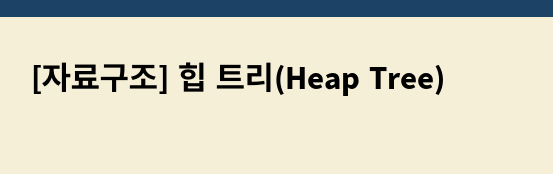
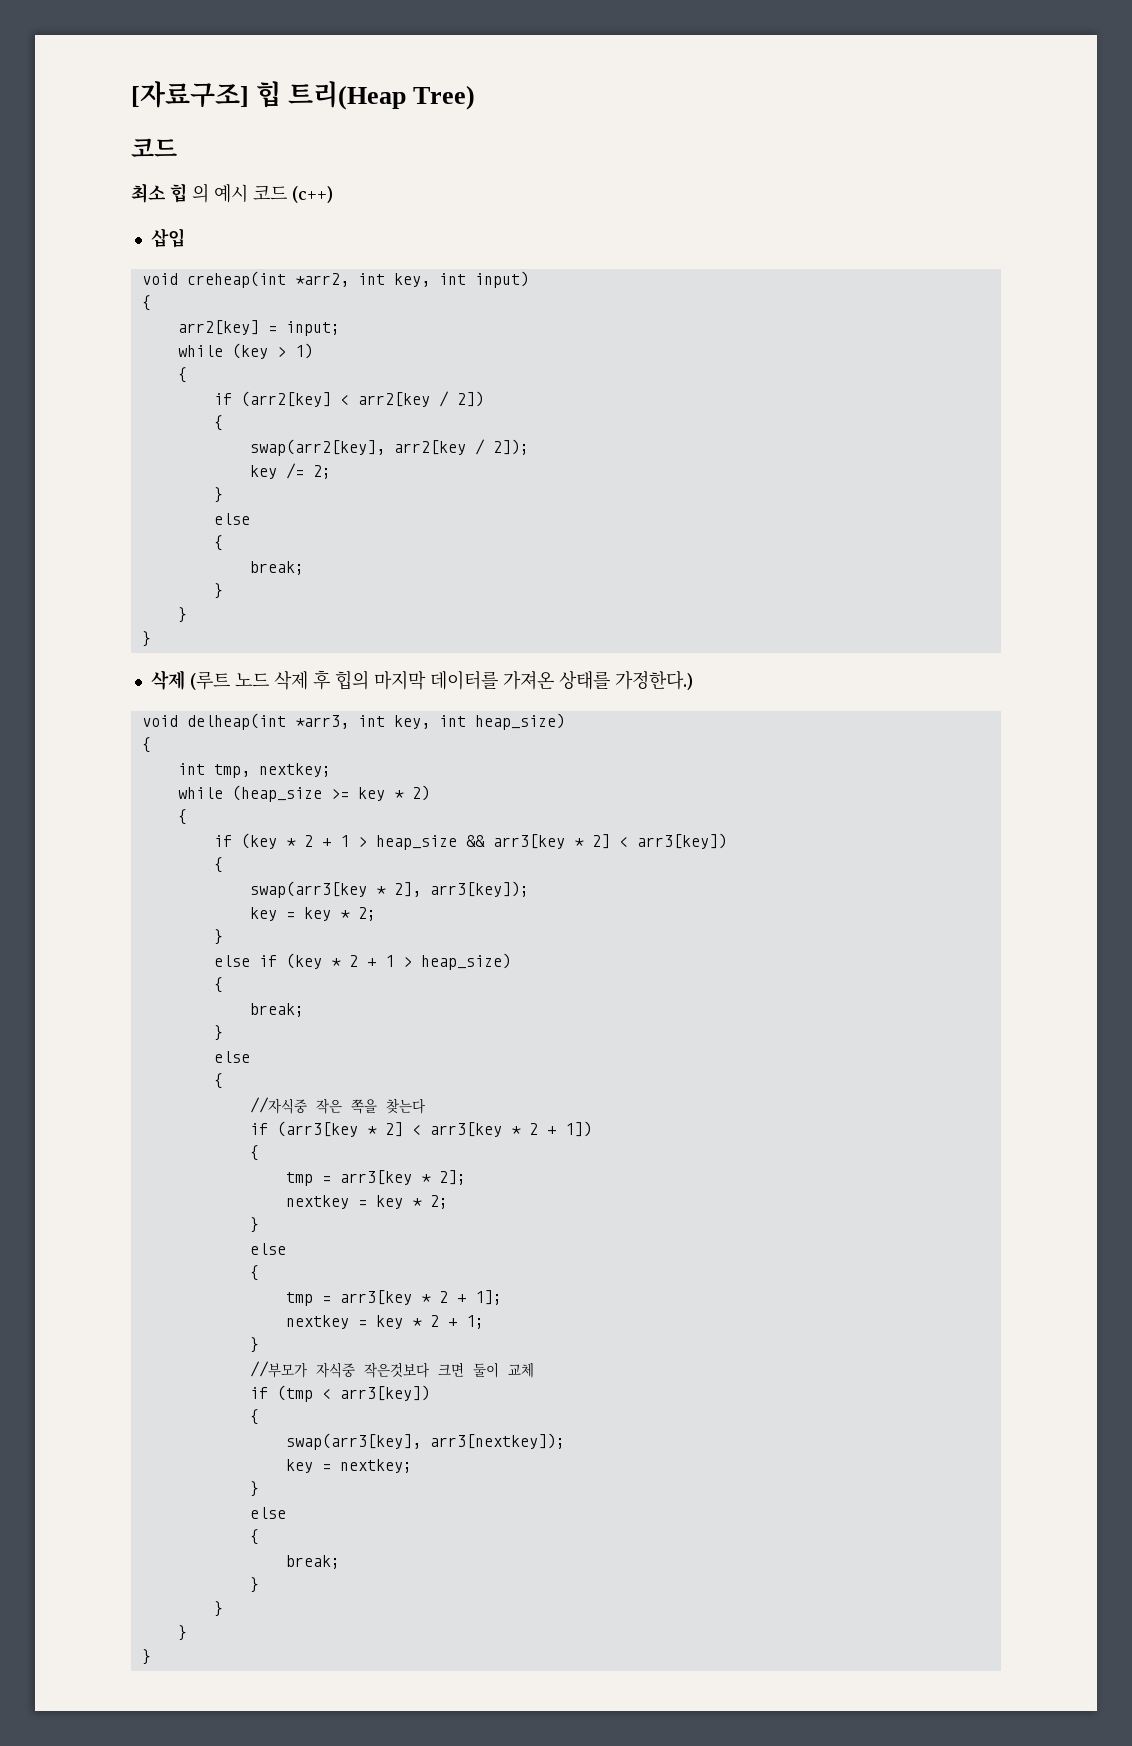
(445, 79) none -> [131,138,177,157] [131,183,333,203] [150,228,185,248] [141,271,529,288] [141,295,151,311] [177,320,340,336] [177,343,313,359] [177,367,187,383] [213,391,484,407] [213,415,223,431] [249,439,529,456] [249,463,331,479] [213,487,223,503] [213,513,250,525] [213,535,223,551] [249,561,304,575] [213,583,223,599] [177,607,187,623] [141,631,151,647] [150,670,693,690] [141,713,565,730] [141,737,151,753] [177,763,331,778] [177,785,430,802] [177,809,187,825] [213,833,727,850] [213,857,223,873] [249,881,529,898] [249,907,376,921] [213,929,223,945] [213,953,511,970] [213,977,223,993] [249,1003,304,1017] [213,1025,223,1041] [213,1051,250,1063] [213,1073,223,1089] [249,1097,425,1114] [249,1121,592,1137] [249,1145,259,1161] [285,1170,466,1186] [285,1195,448,1209] [249,1217,259,1233] [249,1243,286,1255] [249,1265,259,1281] [285,1290,502,1306] [285,1315,484,1329] [249,1337,259,1353] [249,1361,534,1378] [249,1385,430,1402] [249,1409,259,1425] [285,1433,565,1450] [285,1459,412,1473] [249,1481,259,1497] [249,1507,286,1519] [249,1529,259,1545] [285,1555,340,1569] [249,1577,259,1593] [213,1601,223,1617] [177,1625,187,1641] [141,1649,151,1665] // 코드 // 최소 힙 의 예시 코드 (c++) // 삽입 // void creheap(int *arr2, int key, int input) // { // arr2[key] = input; // while (key > 1) // { // if (arr2[key] < arr2[key / 2]) // { // swap(arr2[key], arr2[key / 2]); // key /= 2; // } // else // { // break; // } // } // } // 삭제 (루트 노드 삭제 후 힙의 마지막 데이터를 가져온 상태를 가정한다.) // void delheap(int *arr3, int key, int heap_size) // { // int tmp, nextkey; // while (heap_size >= key * 2) // { // if (key * 2 + 1 > heap_size && arr3[key * 2] < arr3[key]) // { // swap(arr3[key * 2], arr3[key]); // key = key * 2; // } // else if (key * 2 + 1 > heap_size) // { // break; // } // else // { // //자식중 작은 쪽을 찾는다 // if (arr3[key * 2] < arr3[key * 2 + 1]) // { // tmp = arr3[key * 2]; // nextkey = key * 2; // } // else // { // tmp = arr3[key * 2 + 1]; // nextkey = key * 2 + 1; // } // //부모가 자식중 작은것보다 크면 둘이 교체 // if (tmp < arr3[key]) // { // swap(arr3[key], arr3[nextkey]); // key = nextkey; // } // else // { // break; // } // } // } // }

